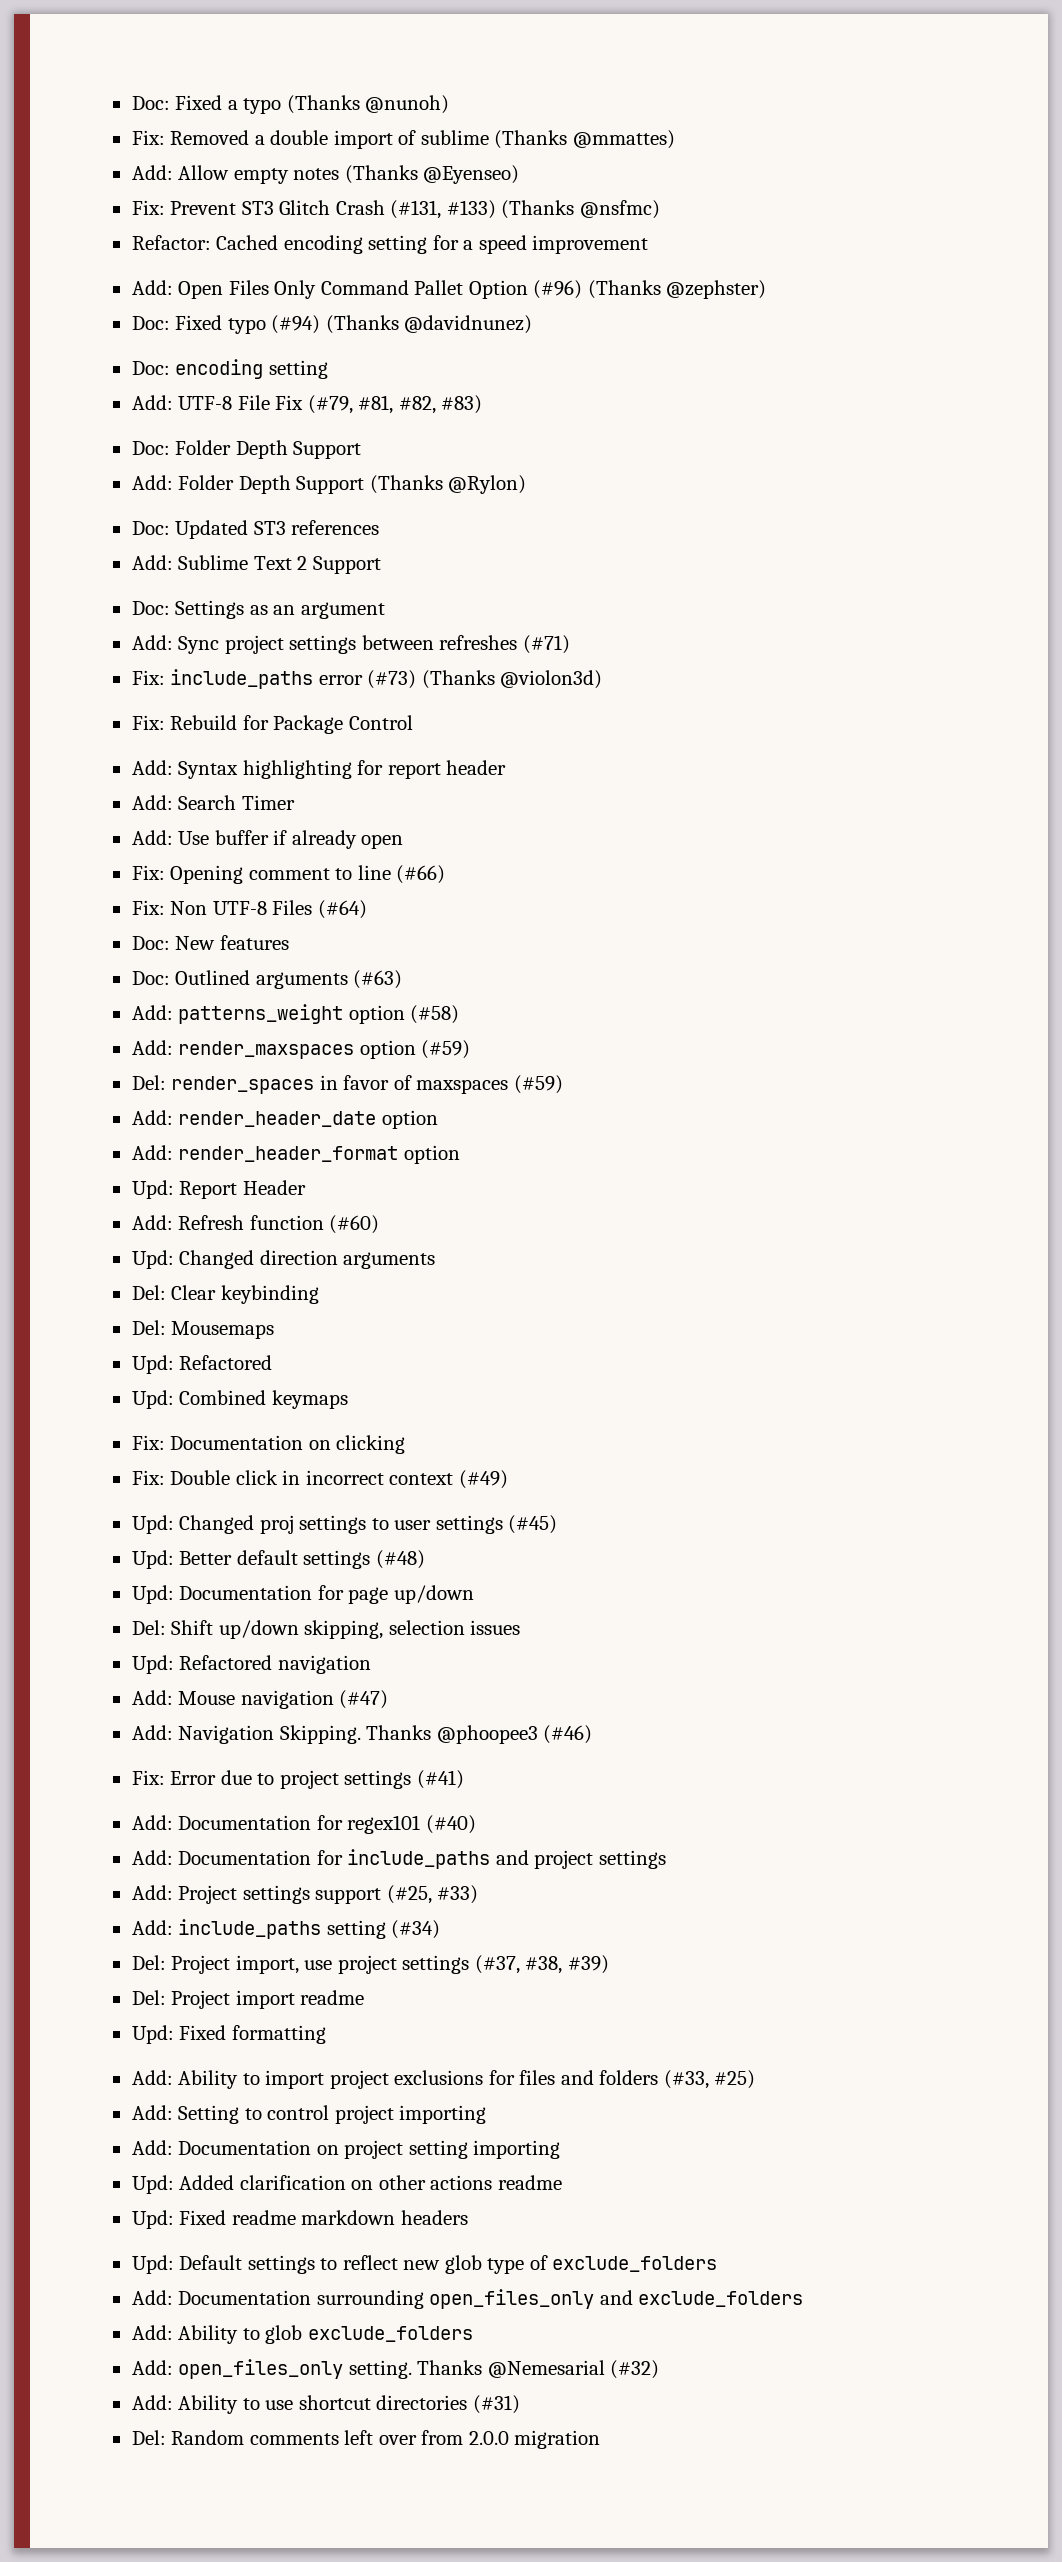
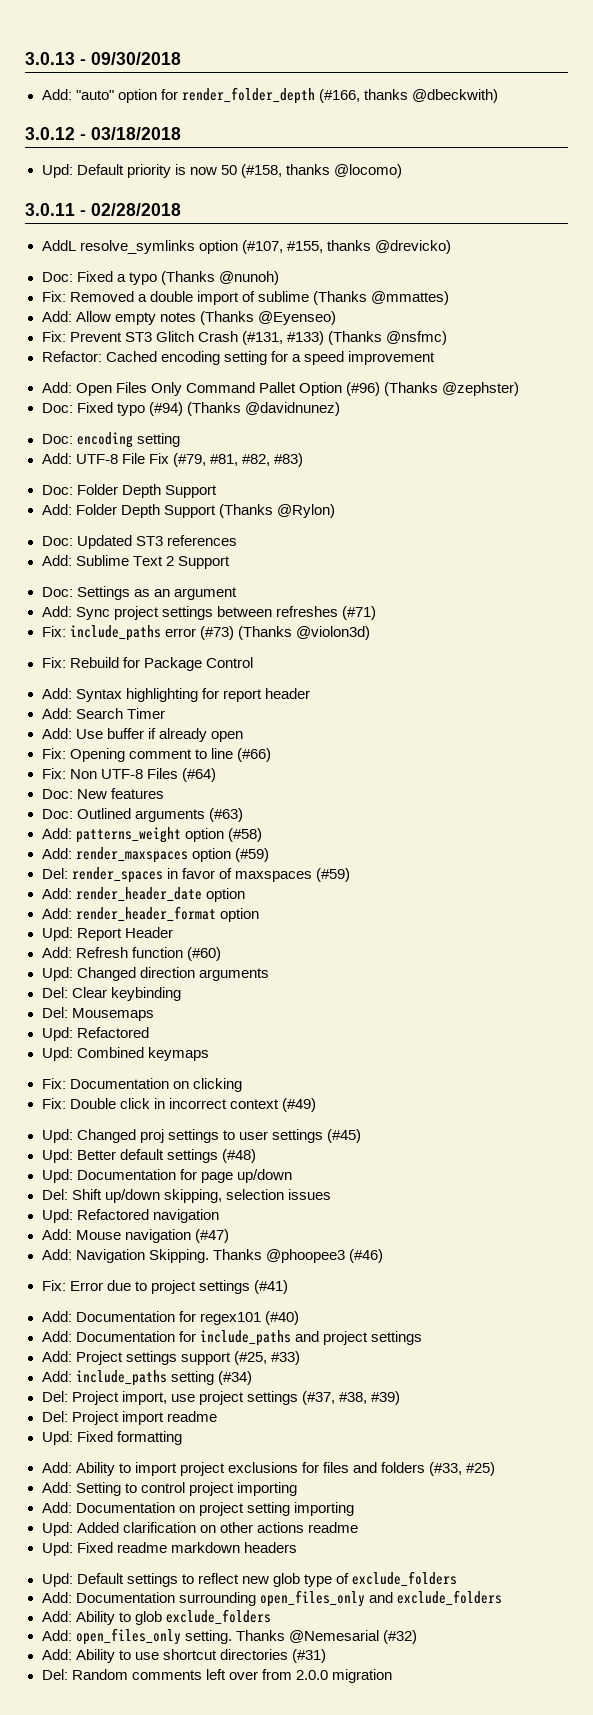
(131, 103) none -> [25,52,181,65] [41,87,498,104] [25,127,181,140] [41,164,402,178] [25,203,181,216] [41,240,451,254] 3.0.13 - 09/30/2018 // Add: "auto" option for render_folder_depth (#166, thanks @dbeckwith) // 3.0.12 - 03/18/2018 // Upd: Default priority is now 50 (#158, thanks @locomo) // 3.0.11 - 02/28/2018 // AddL resolve_symlinks option (#107, #155, thanks @drevicko) //

